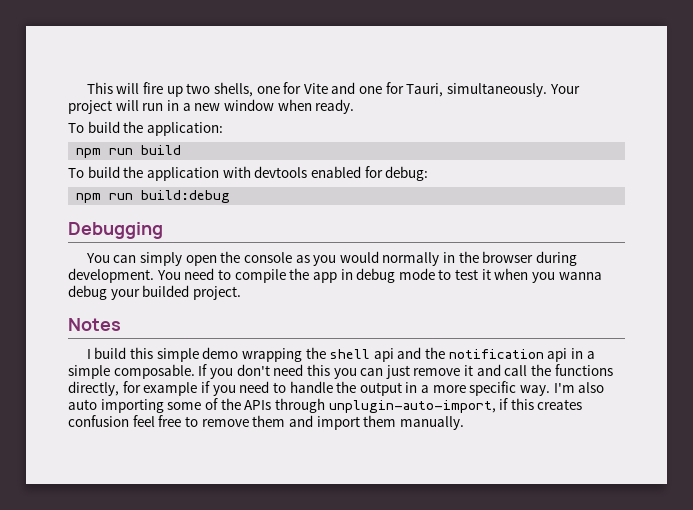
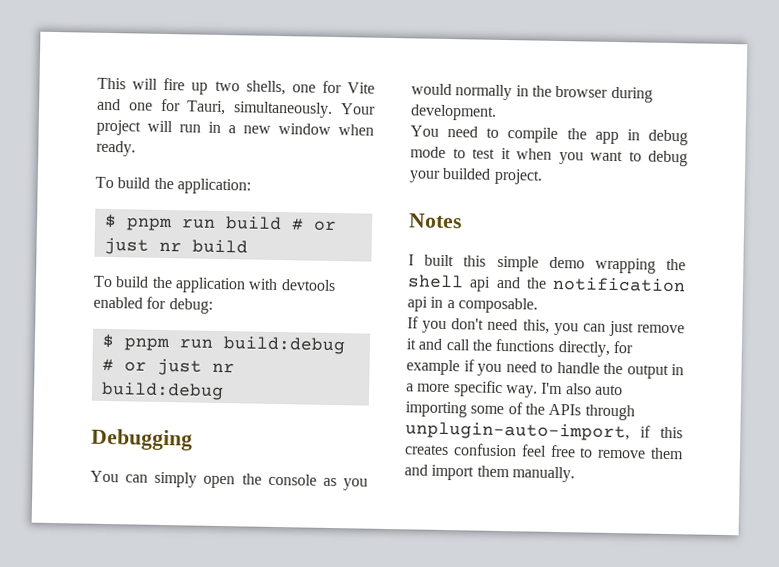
[76,148,102,158] npm -> [103,213,173,232] $ pnpm
(182, 150) none -> [290,218,337,232] [103,237,248,255] # or just nr build
[76,193,102,203] npm -> [101,333,170,352] $ pnpm
(231, 196) none -> [101,358,235,376] [100,381,224,401] # or just nr build:debug
(154, 275) none -> (497, 112) //
[558,272,602,280] wanna -> [590,150,642,162] want to
[94,347,127,359] build -> [424,254,455,267] built
[68,365,110,379] simple -> (455, 304) none
(195, 371) none -> (538, 305) //
[306,364,330,376] this -> [522,319,550,334] this,

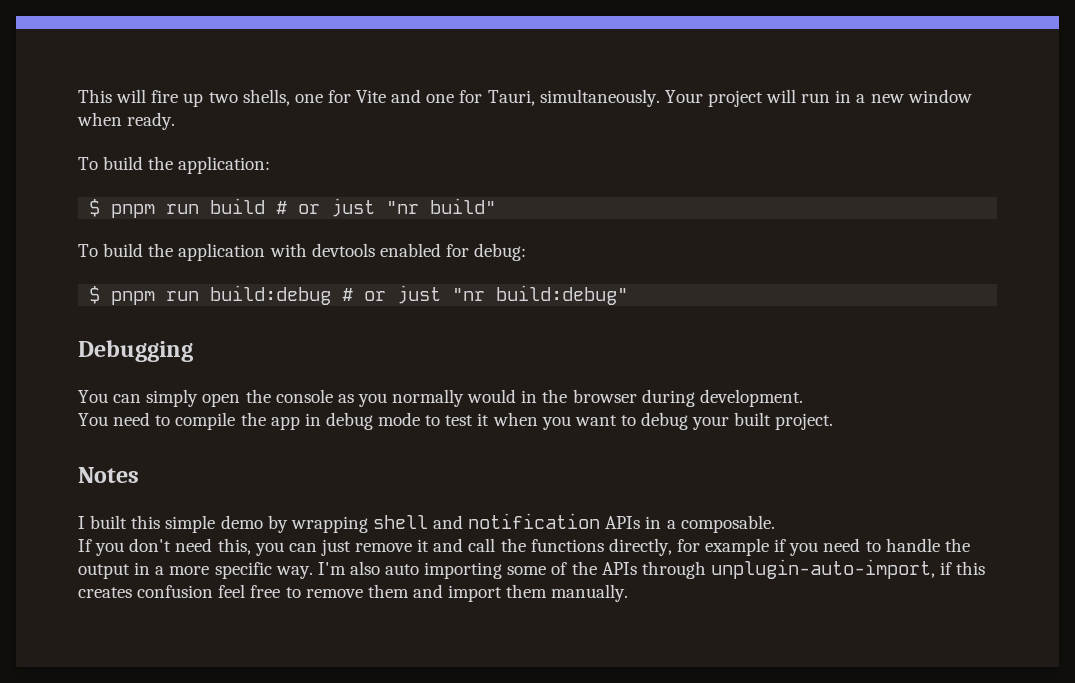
[158,239,248,254] nr build -> [386,198,497,214] "nr build"
[211,362,235,373] [100,381,224,401] nr build:debug -> [452,285,629,305] "nr build:debug"
[411,83,513,101] would normally -> [392,389,517,407] normally would
[442,167,492,180] builded -> [734,412,772,426] built
[594,257,686,274] [407,274,686,293] [407,296,428,312] wrapping the shell api and the notification api -> [267,513,641,533] by wrapping shell and notification APIs

